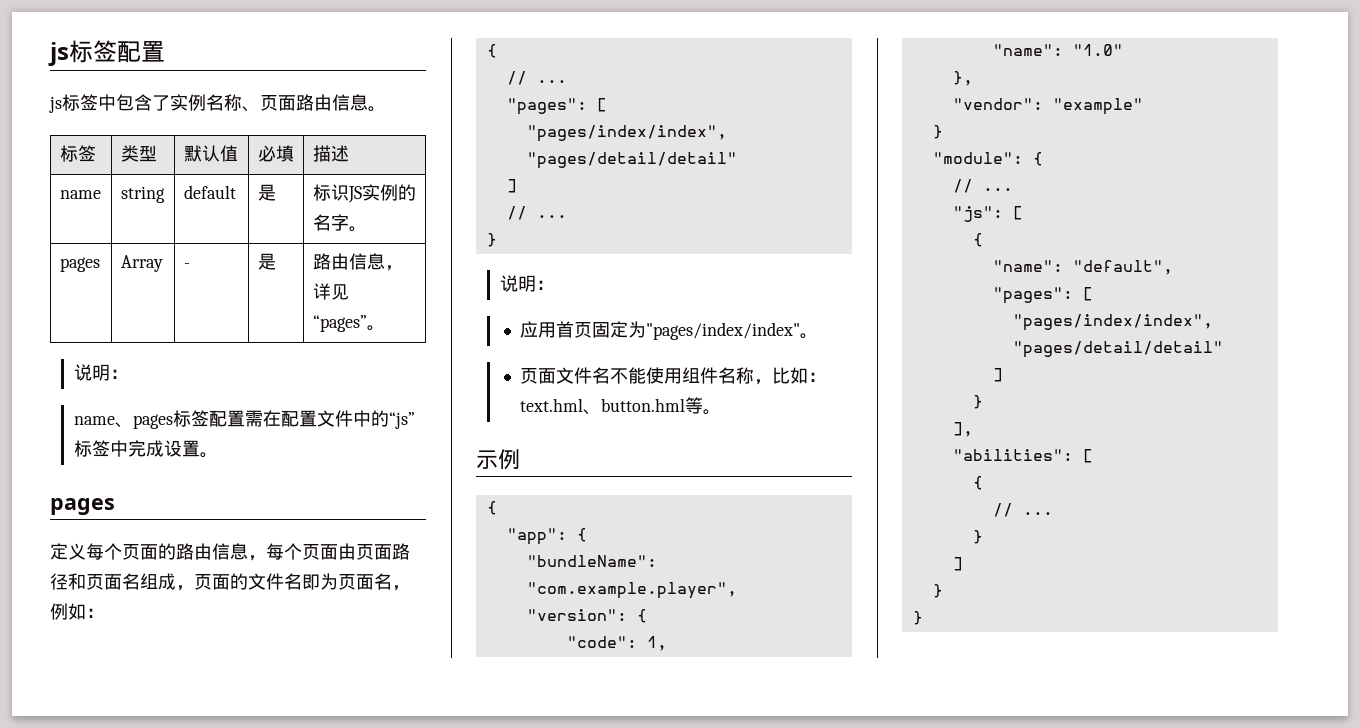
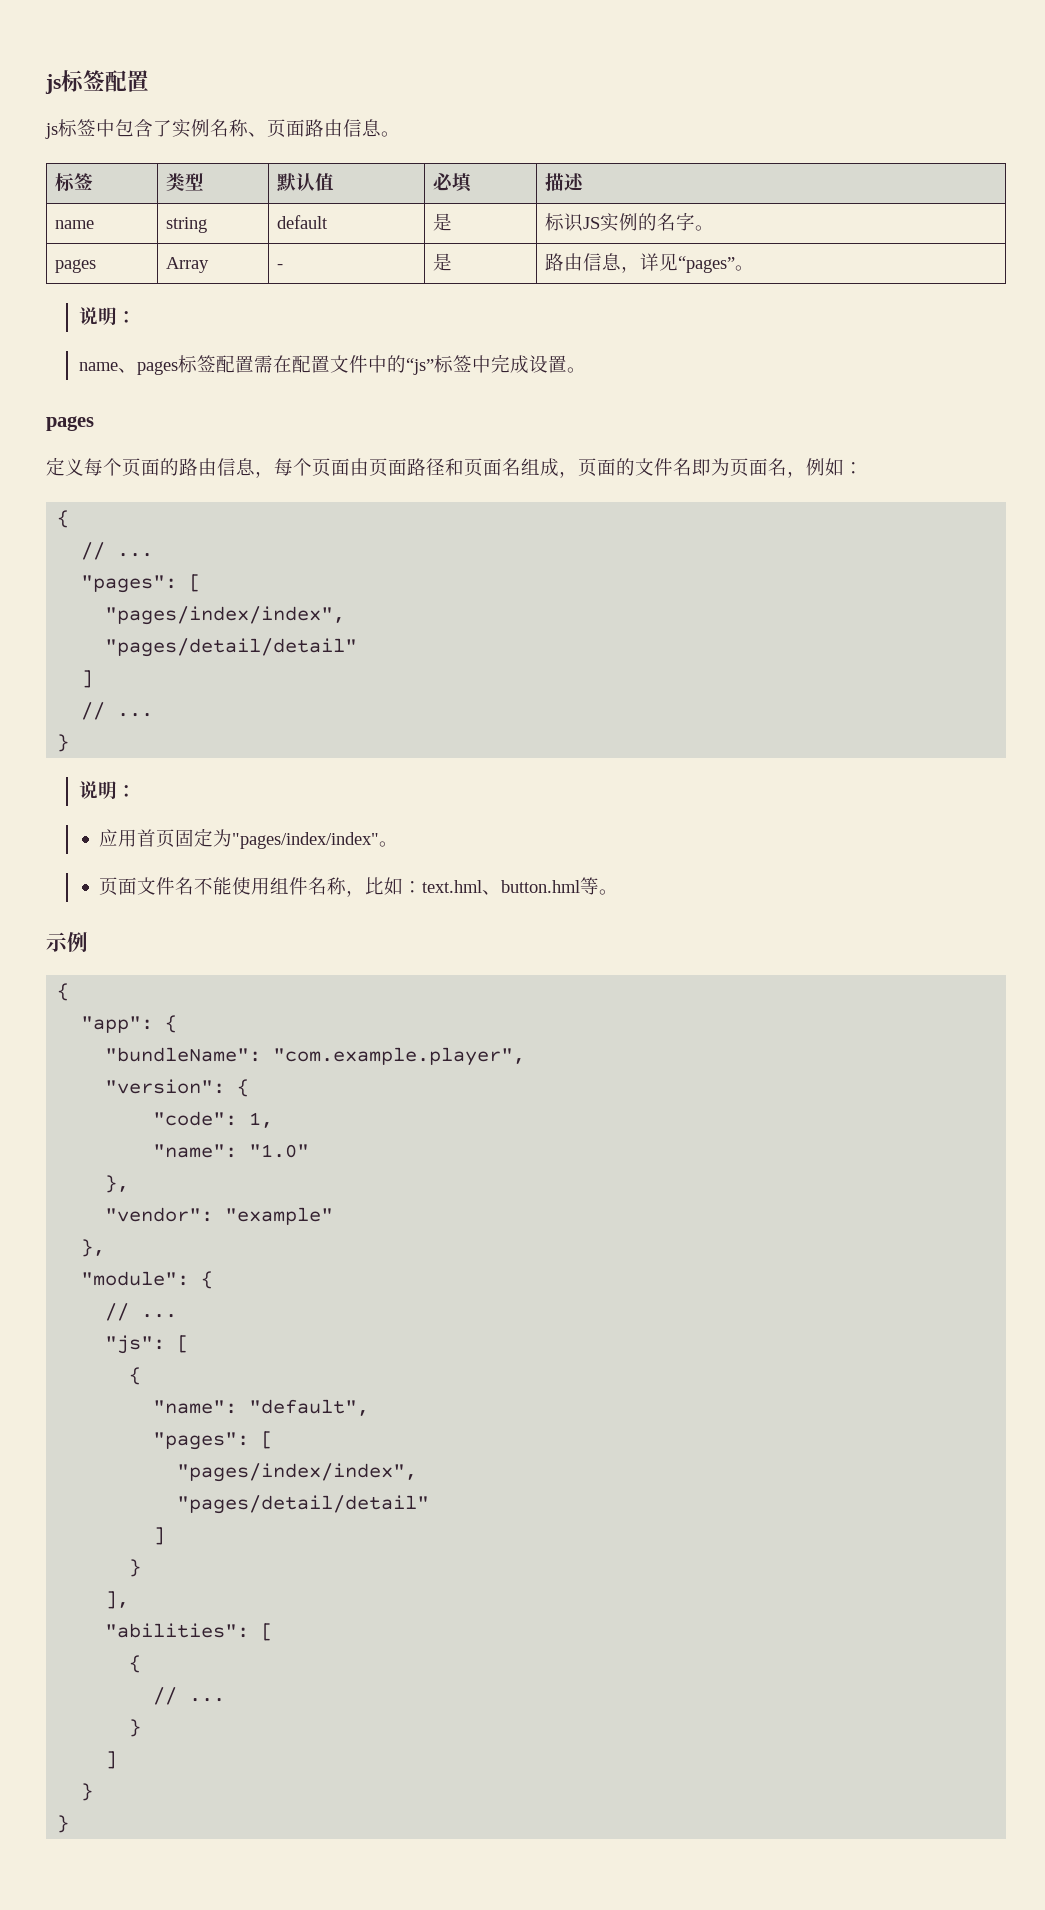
[932,125,943,139] } -> [81,1239,106,1257] },

